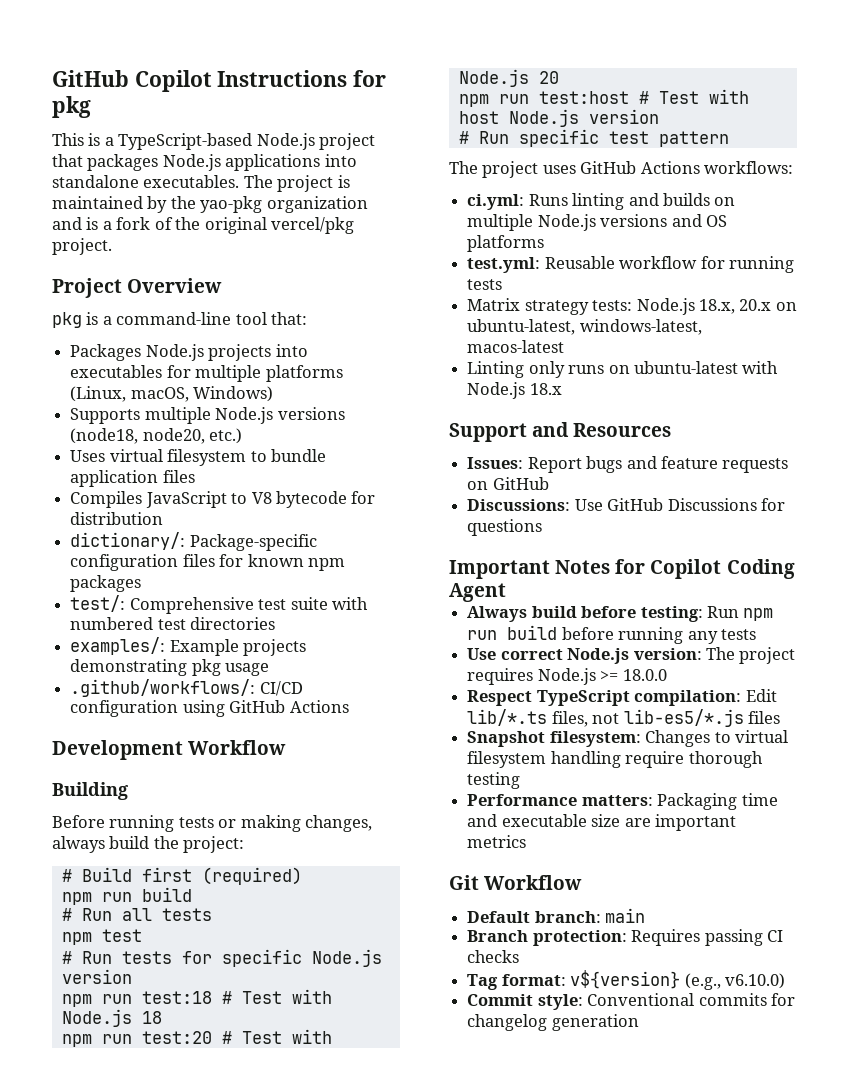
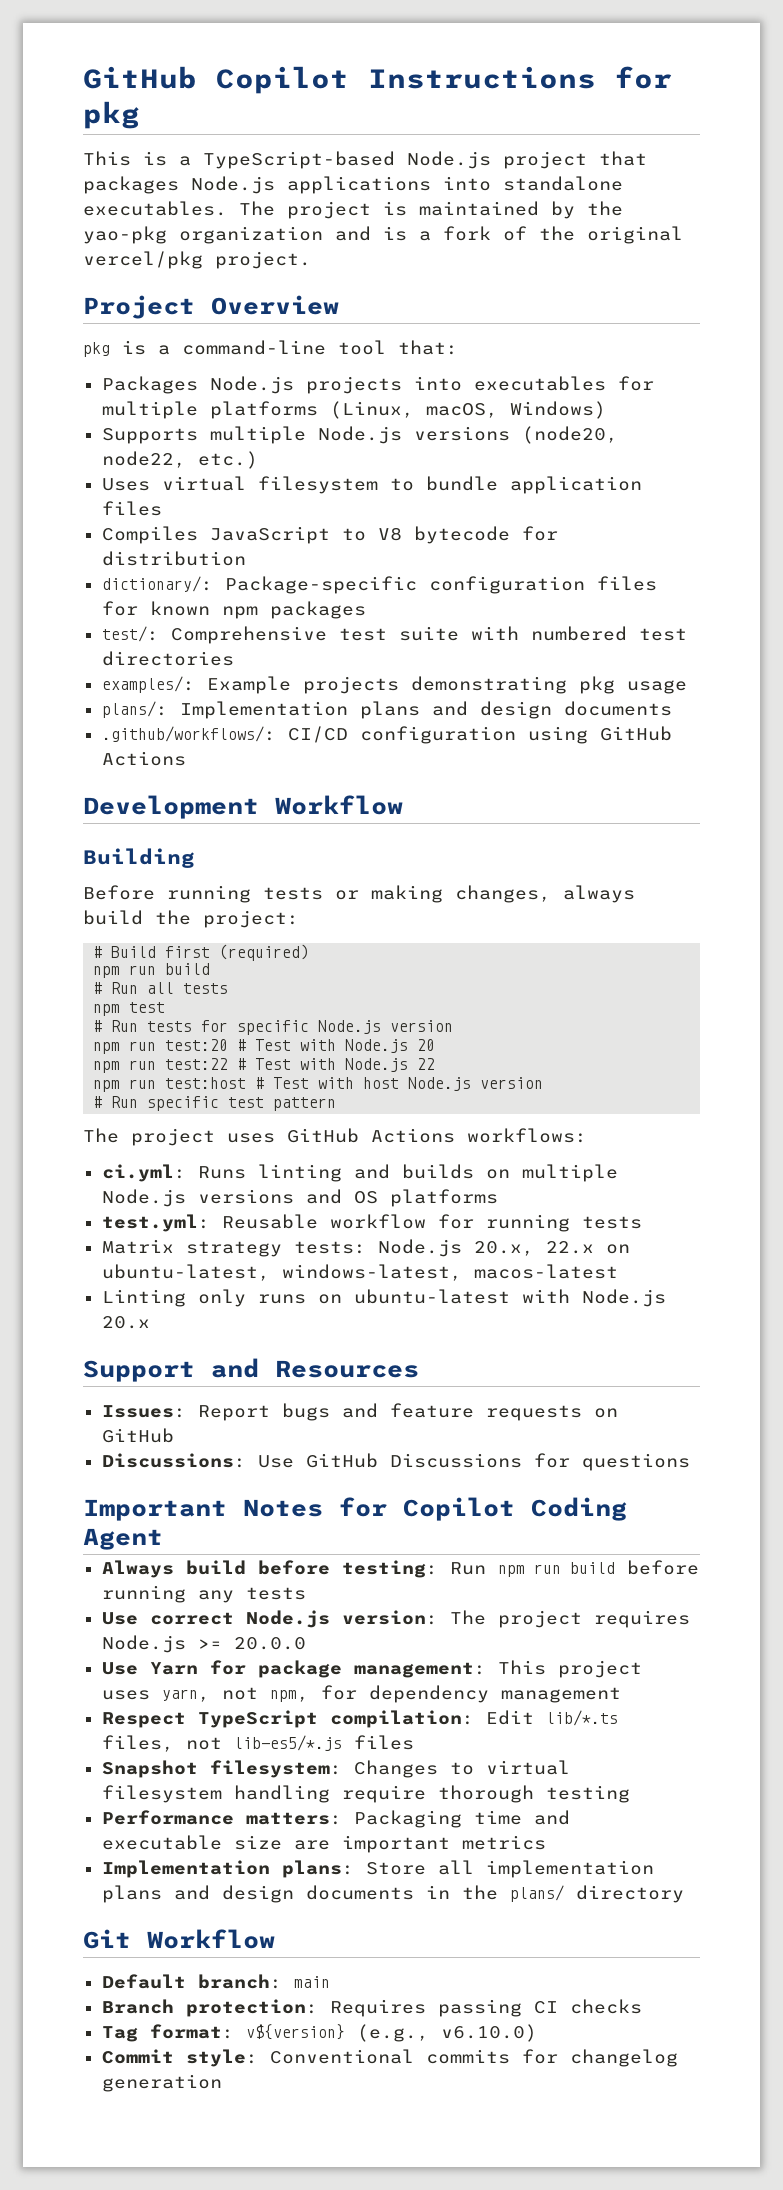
[70,428,205,444] (node18, node20, -> [521,426,618,444] [101,451,186,468] (node20, node22,
(270, 669) none -> [101,701,672,719] // plans/: Implementation plans and design documents
[61,989,332,1007] [61,1009,162,1027] // npm run test:18 # Test with Node.js 18 -> (454, 1026) none
(559, 77) none -> [93,1058,436,1073] // npm run test:22 # Test with Node.js 22
[698,299,772,314] 18.x, 20.x -> [473,1241,594,1256] 20.x, 22.x
[529,383,562,395] 18.x -> [101,1316,150,1329] 20.x
[622,669,667,681] 18.0.0 -> [233,1637,306,1650] [101,1660,642,1678] [101,1685,621,1703] 20.0.0 // Use Yarn for package management: This project uses yarn, not npm, for dependency management
(527, 841) none -> [101,1860,654,1878] [101,1885,684,1903] // Implementation plans: Store all implementation plans and design documents in the plans/ directory

